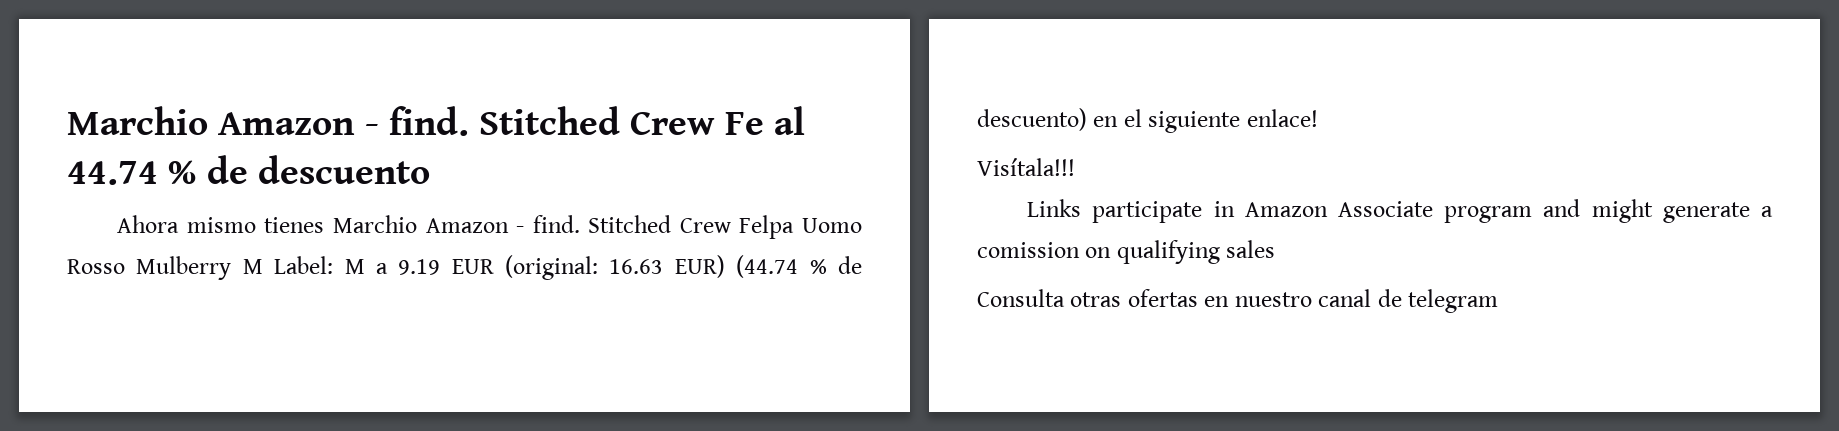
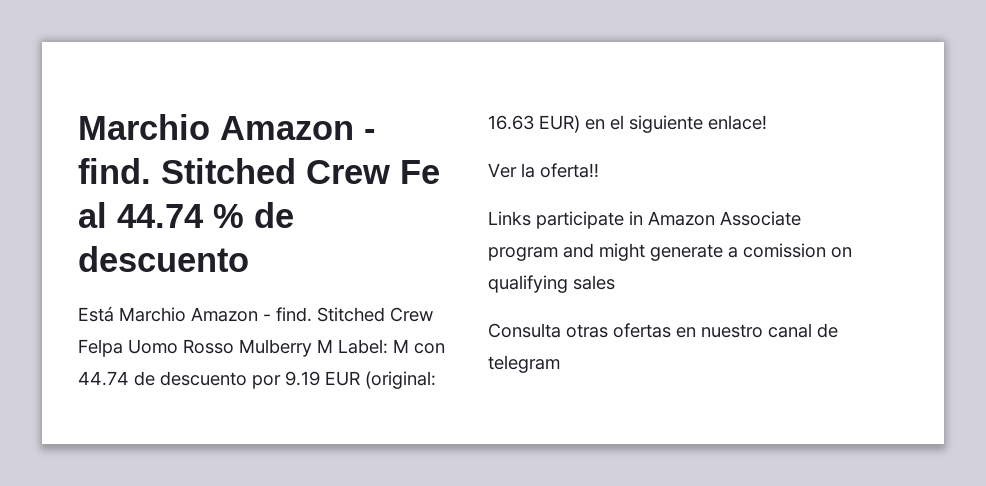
[117,215,325,233] Ahora mismo tienes -> [78,306,114,322] Está
[375,263,388,274] a -> [414,343,445,354] [78,371,281,389] con 44.74 de descuento por
[736,255,862,278] [977,108,1087,131] (44.74 % de descuento) -> (580, 124) none
[977,158,1075,176] Visítala!!! -> [488,163,599,178] Ver la oferta!!

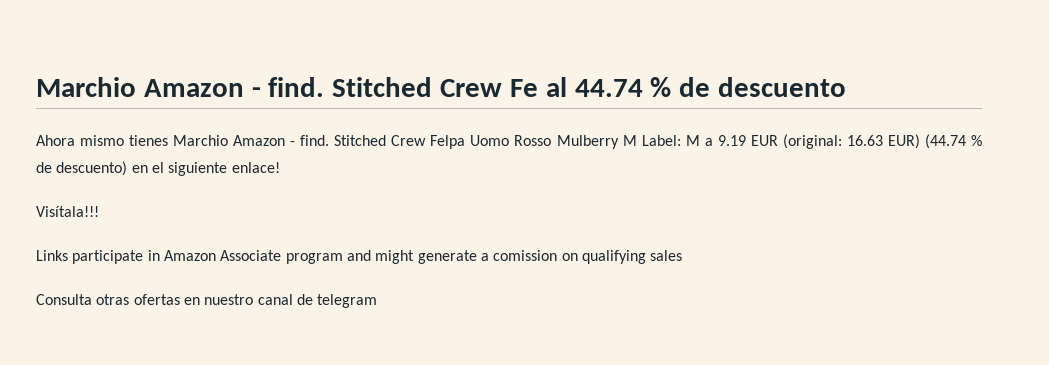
[78,306,114,322] Está -> [36,135,169,146] Ahora mismo tienes
[414,343,445,354] [78,371,281,389] con 44.74 de descuento por -> [704,138,713,146] a
(580, 124) none -> [924,134,983,149] [36,161,128,176] (44.74 % de descuento)
[488,163,599,178] Ver la oferta!! -> [36,206,99,217] Visítala!!!

